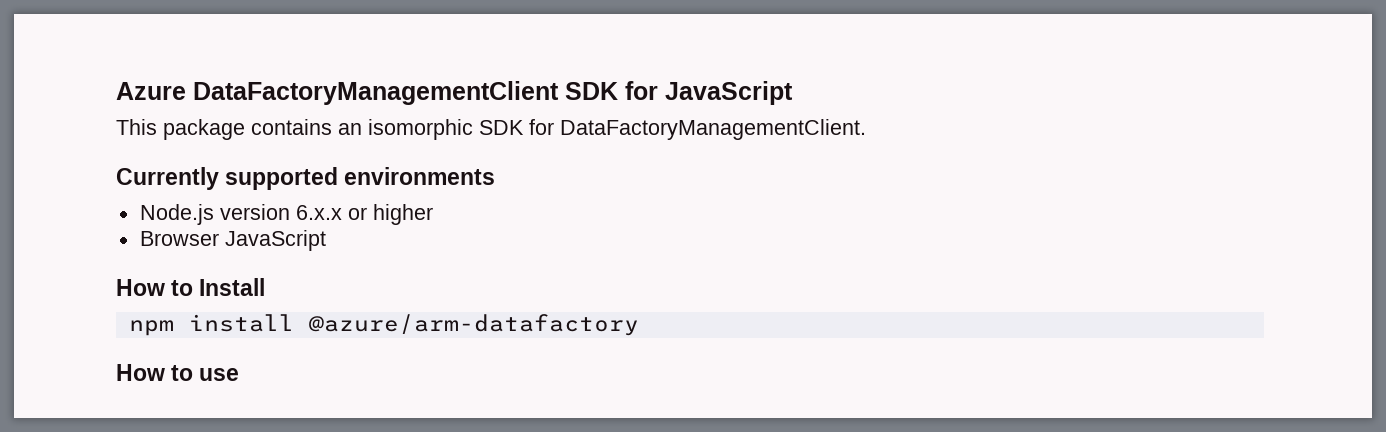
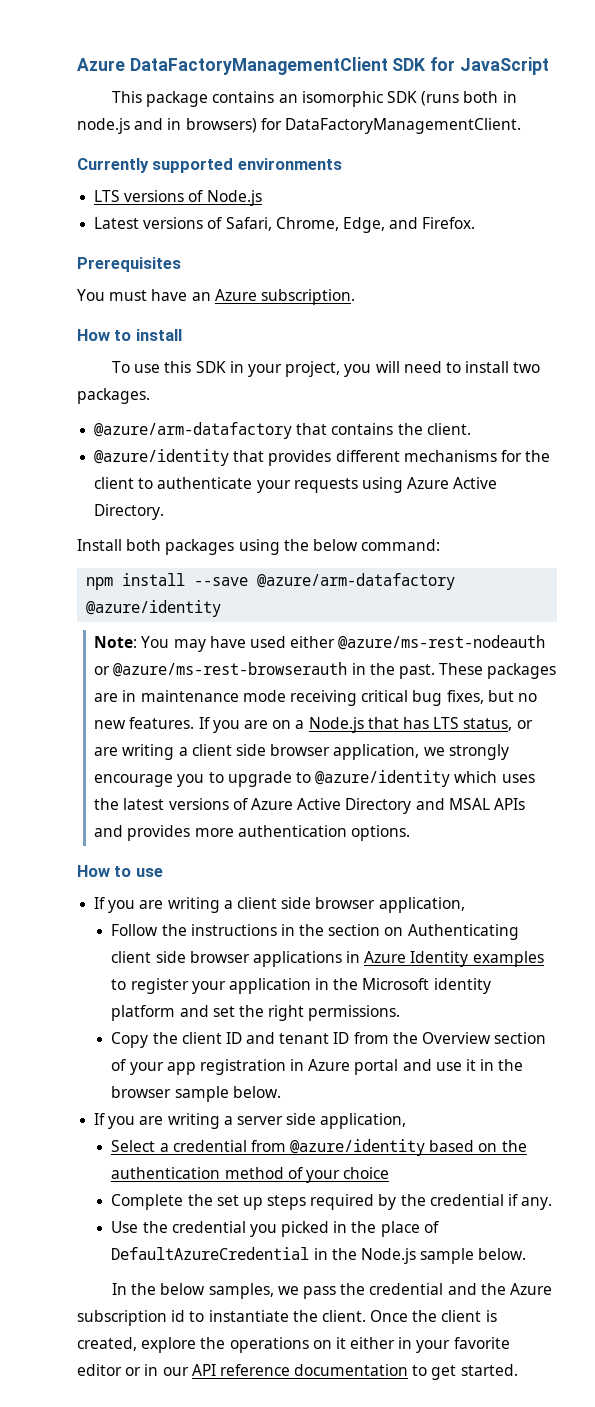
(524, 127) none -> [421,91,517,106] [77,118,257,134] (runs both in node.js and in browsers)
[139,204,433,225] [139,230,326,251] [116,278,266,296] Node.js version 6.x.x or higher // Browser JavaScript // How to Install -> [94,190,262,206] [94,217,476,233] [77,257,181,272] [77,289,355,305] [77,329,182,341] [112,361,541,377] [77,388,150,404] [94,422,471,439] [94,449,551,466] [94,477,498,493] [94,504,165,520] [77,539,441,555] LTS versions of Node.js // Latest versions of Safari, Chrome, Edge, and Firefox. // Prerequisites // You must have an Azure subscription. // How to install // To use this SDK in your project, you will need to install two packages. // @azure/arm-datafactory that contains the client. // @azure/identity that provides different mechanisms for the client to authenticate your requests using Azure Active Directory. // Install both packages using the below command:
[308,314,639,336] [116,364,240,381] @azure/arm-datafactory // How to use -> [194,573,456,590] [86,600,222,617] [94,635,546,652] [94,662,557,679] [94,690,537,706] [94,717,533,733] [94,744,509,760] [94,770,535,787] [94,798,525,814] [94,825,411,841] [77,865,163,877] [94,897,465,913] [111,924,519,940] [111,951,544,967] [111,978,491,994] [111,1005,401,1021] [111,1032,547,1048] [111,1059,524,1075] [111,1086,281,1102] [94,1113,407,1129] [111,1139,527,1156] [111,1167,390,1183] [111,1194,553,1210] [111,1221,439,1237] [111,1247,527,1264] [112,1283,552,1299] [77,1310,497,1326] [77,1337,510,1353] [77,1364,518,1380] --save @azure/arm-datafactory @azure/identity // Note: You may have used either @azure/ms-rest-nodeauth or @azure/ms-rest-browserauth in the past. These packages are in maintenance mode receiving critical bug fixes, but no new features. If you are on a Node.js that has LTS status, or are writing a client side browser application, we strongly encourage you to upgrade to @azure/identity which uses the latest versions of Azure Active Directory and MSAL APIs and provides more authentication options. // How to use // If you are writing a client side browser application, // Follow the instructions in the section on Authenticating client side browser applications in Azure Identity examples to register your application in the Microsoft identity platform and set the right permissions. // Copy the client ID and tenant ID from the Overview section of your app registration in Azure portal and use it in the browser sample below. // If you are writing a server side application, // Select a credential from @azure/identity based on the authentication method of your choice // Complete the set up steps required by the credential if any. // Use the credential you picked in the place of DefaultAzureCredential in the Node.js sample below. // In the below samples, we pass the credential and the Azure subscription id to instantiate the client. Once the client is created, explore the operations on it either in your favorite editor or in our API reference documentation to get started.

